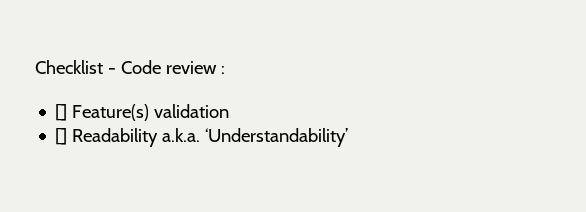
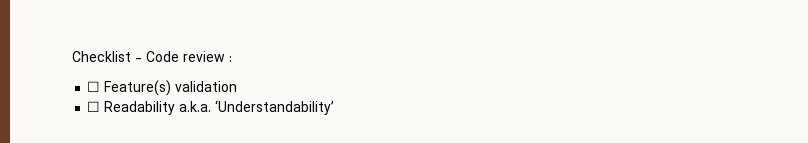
[55,104,68,121] [] -> [87,81,101,92] ☐
[55,128,68,145] [] -> [87,101,101,112] ☐

